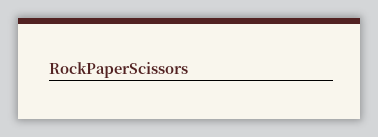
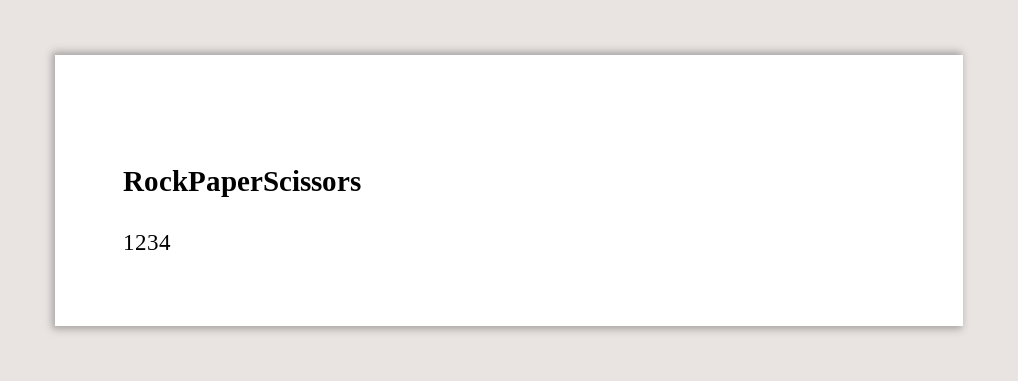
(188, 70) none -> [123,235,171,250] // 1234

